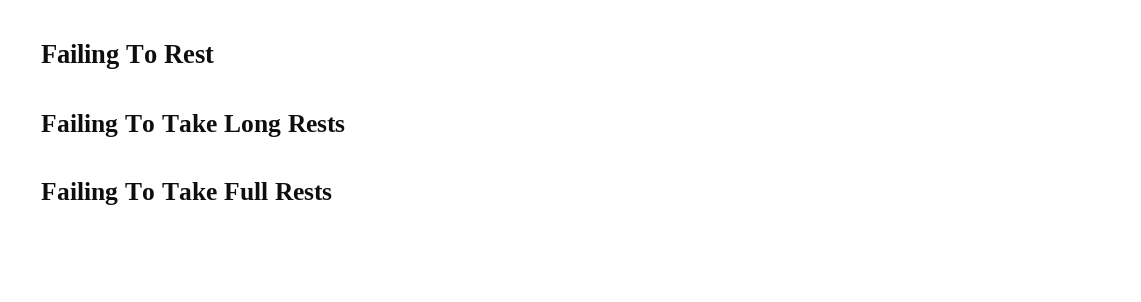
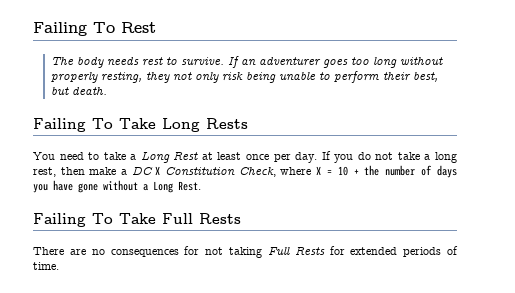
(215, 54) none -> [50,56,443,68] [50,71,438,83] [50,86,107,96] // The body needs rest to survive. If an adventurer goes too long without properly resting, they not only risk being unable to perform their best, but death.
(345, 123) none -> [33,151,457,163] [33,165,458,178] [33,180,201,193] // You need to take a Long Rest at least once per day. If you do not take a long rest, then make a DC X Constitution Check, where X = 10 + the number of days you have gone without a Long Rest.
(332, 191) none -> [33,246,458,258] [33,262,59,270] // There are no consequences for not taking Full Rests for extended periods of time.

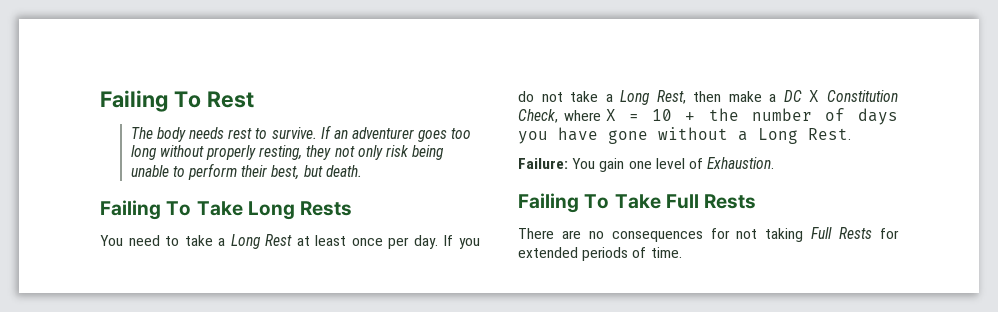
[434,152,457,163] [33,167,56,177] long rest, -> [620,90,686,105] Long Rest,
(201, 186) none -> [518,157,775,172] // Failure: You gain one level of Exhaustion.

